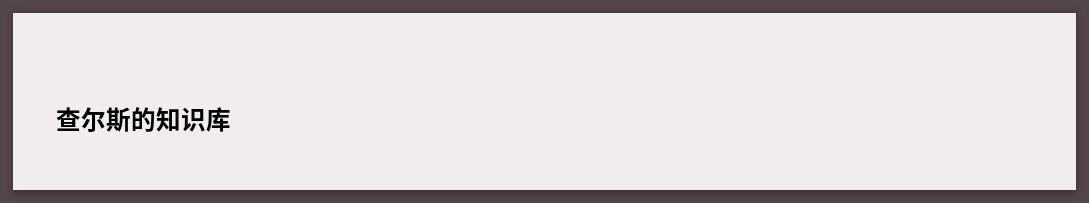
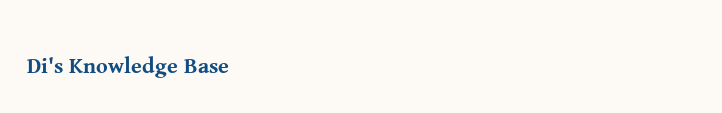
[56,107,231,132] 查尔斯的知识库 -> [27,56,229,78] Di's Knowledge Base

